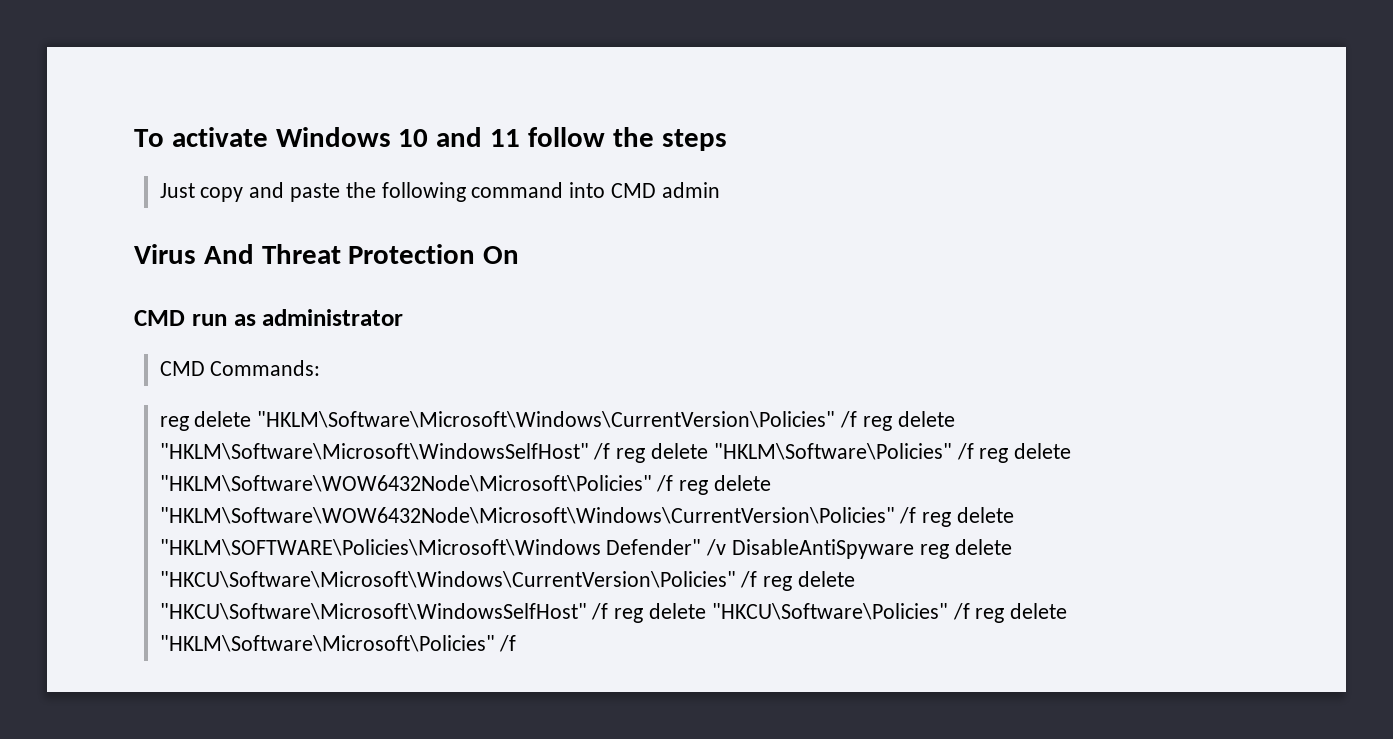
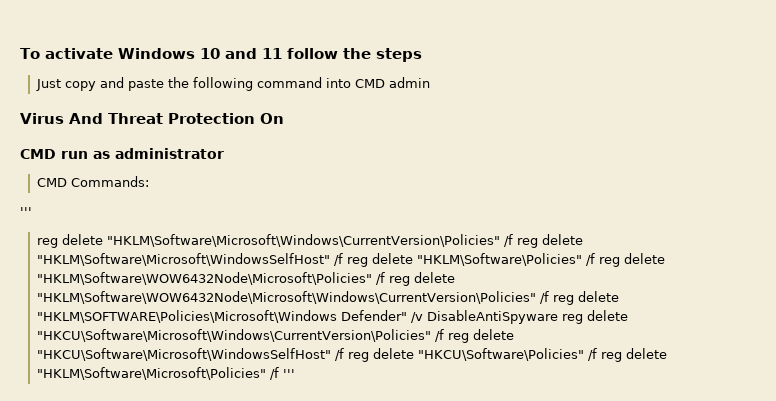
(321, 368) none -> [20,207,32,216] // '''
(517, 643) none -> [282,369,295,378] '''

